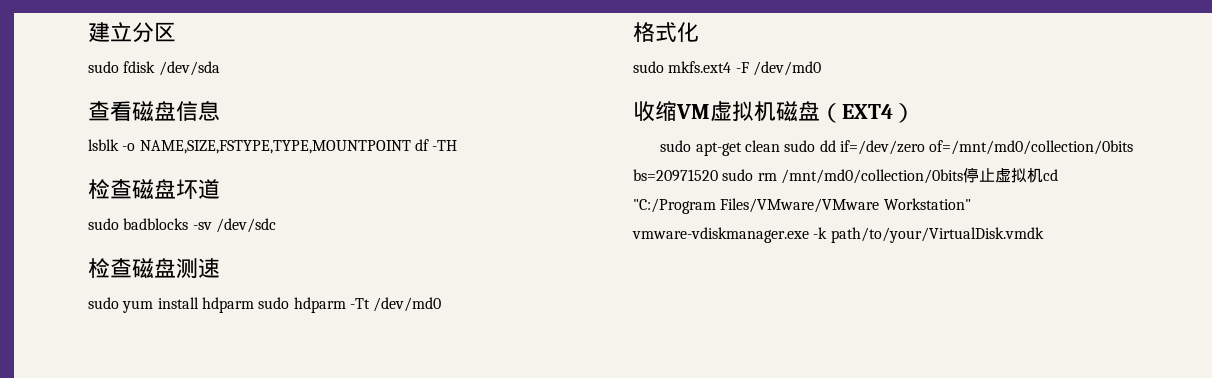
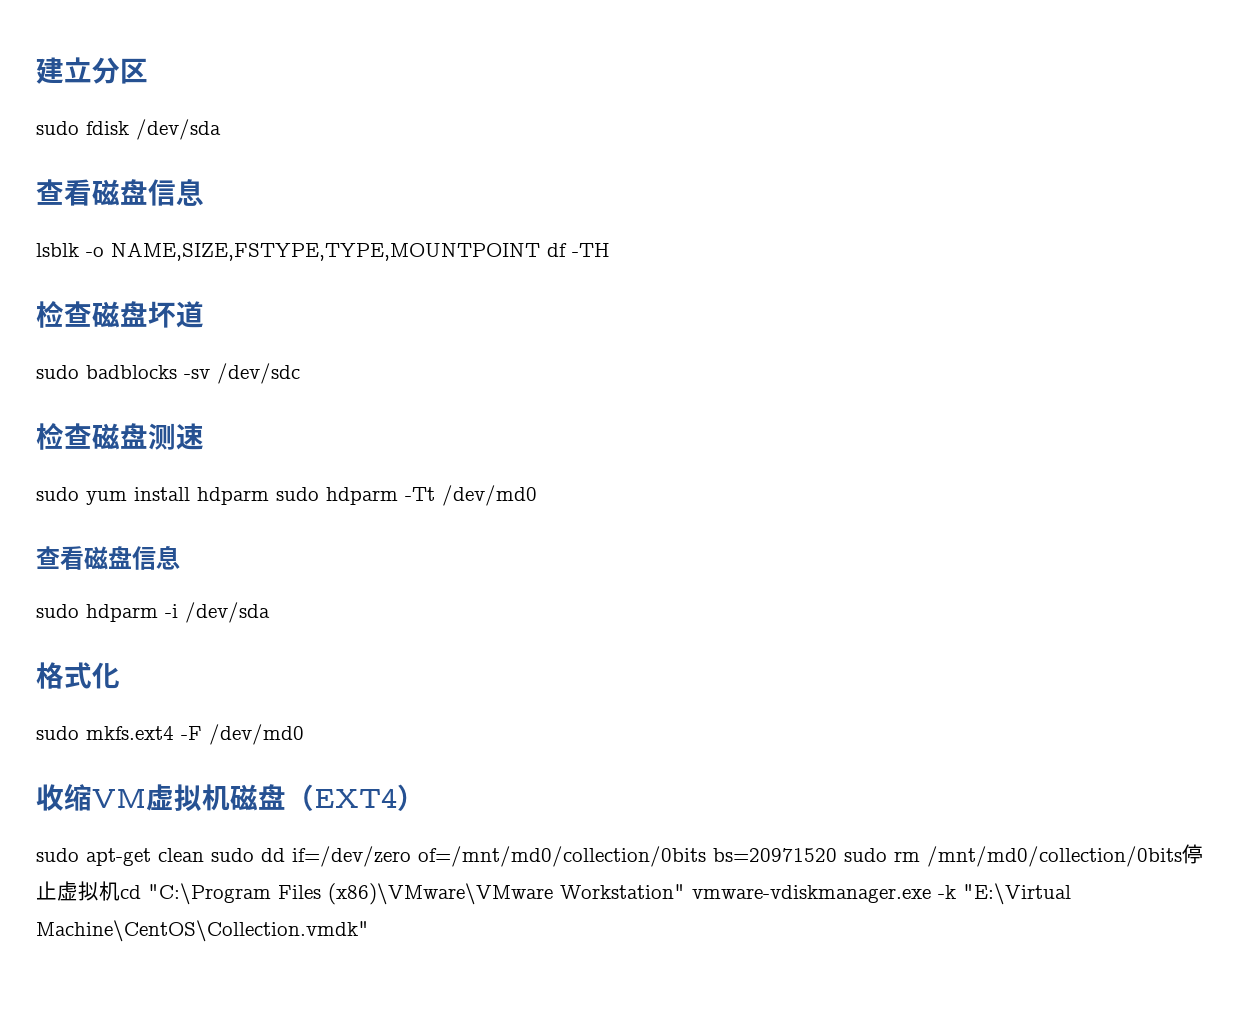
(442, 304) none -> [36,545,180,570] [36,602,270,623] // 查看磁盘信息 // sudo hdparm -i /dev/sda
[633,198,880,214] "C:/Program Files/VMware/VMware -> [148,883,553,905] "C:\Program Files (x86)\VMware\VMware
[830,227,1044,243] path/to/your/VirtualDisk.vmdk -> [963,883,1071,905] [36,920,369,942] "E:\Virtual Machine\CentOS\Collection.vmdk"

